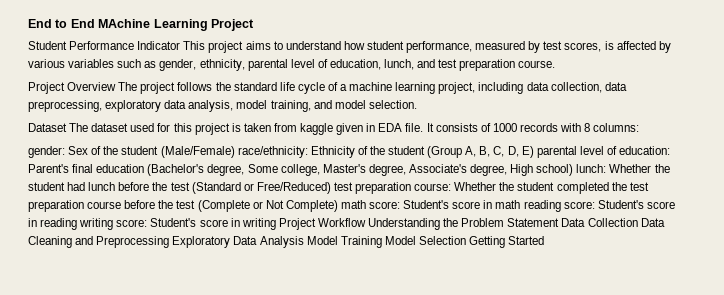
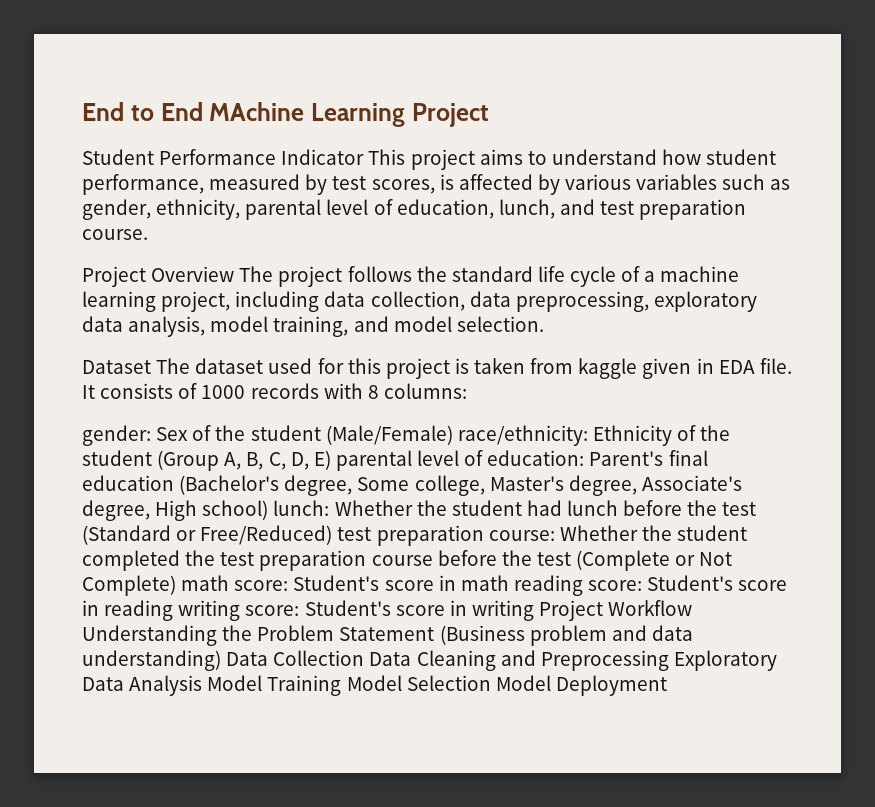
(560, 222) none -> [439,625,693,646] [82,650,221,671] (Business problem and data understanding)
[469,236,545,248] Getting Started -> [495,675,667,696] Model Deployment

